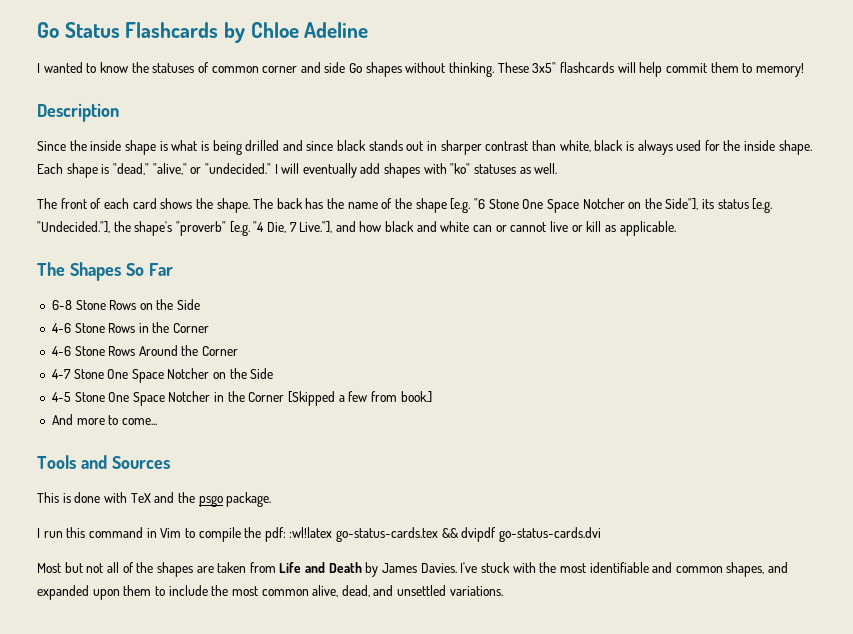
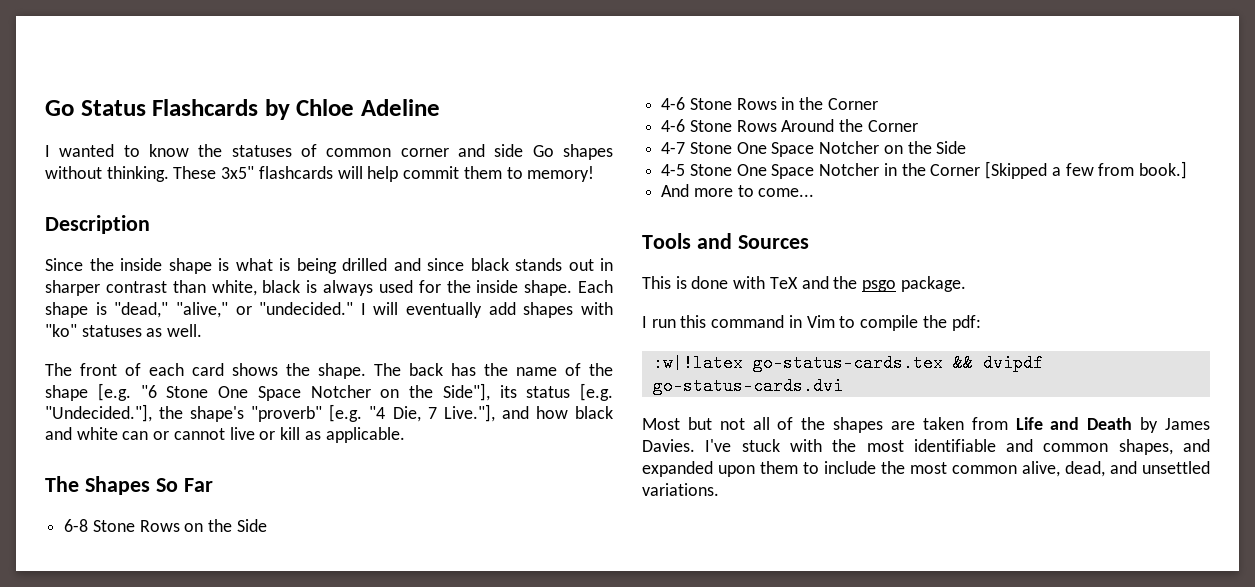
(286, 534) none -> (981, 323) //

